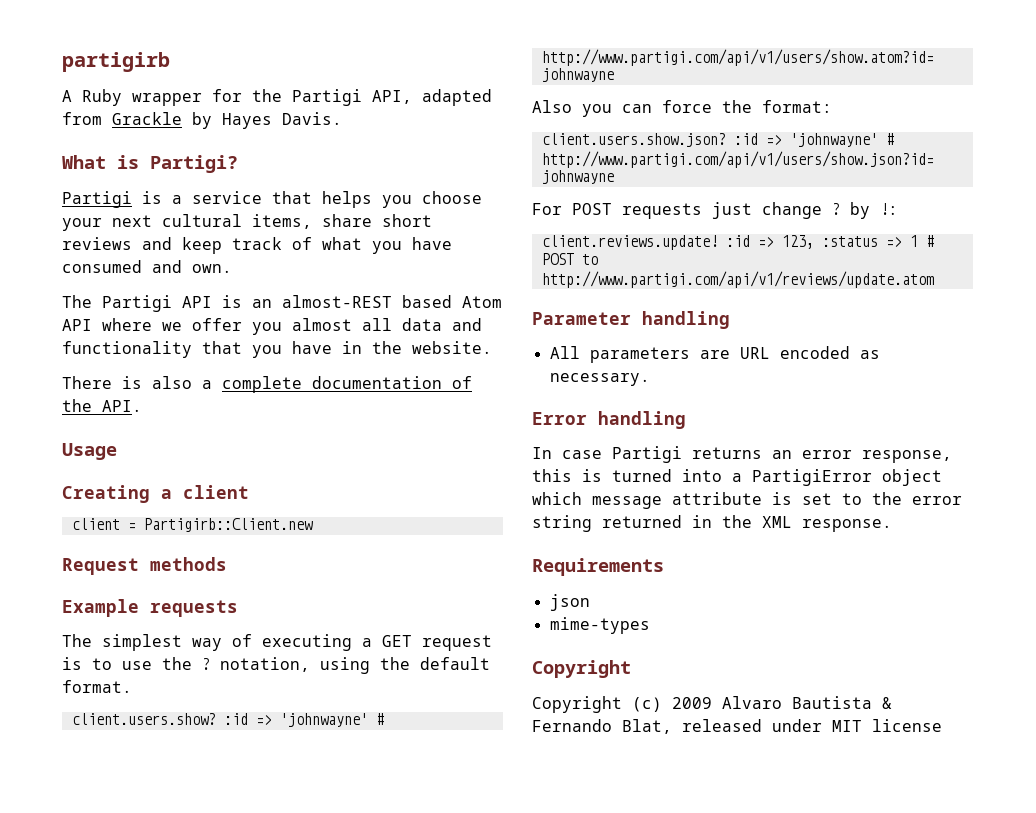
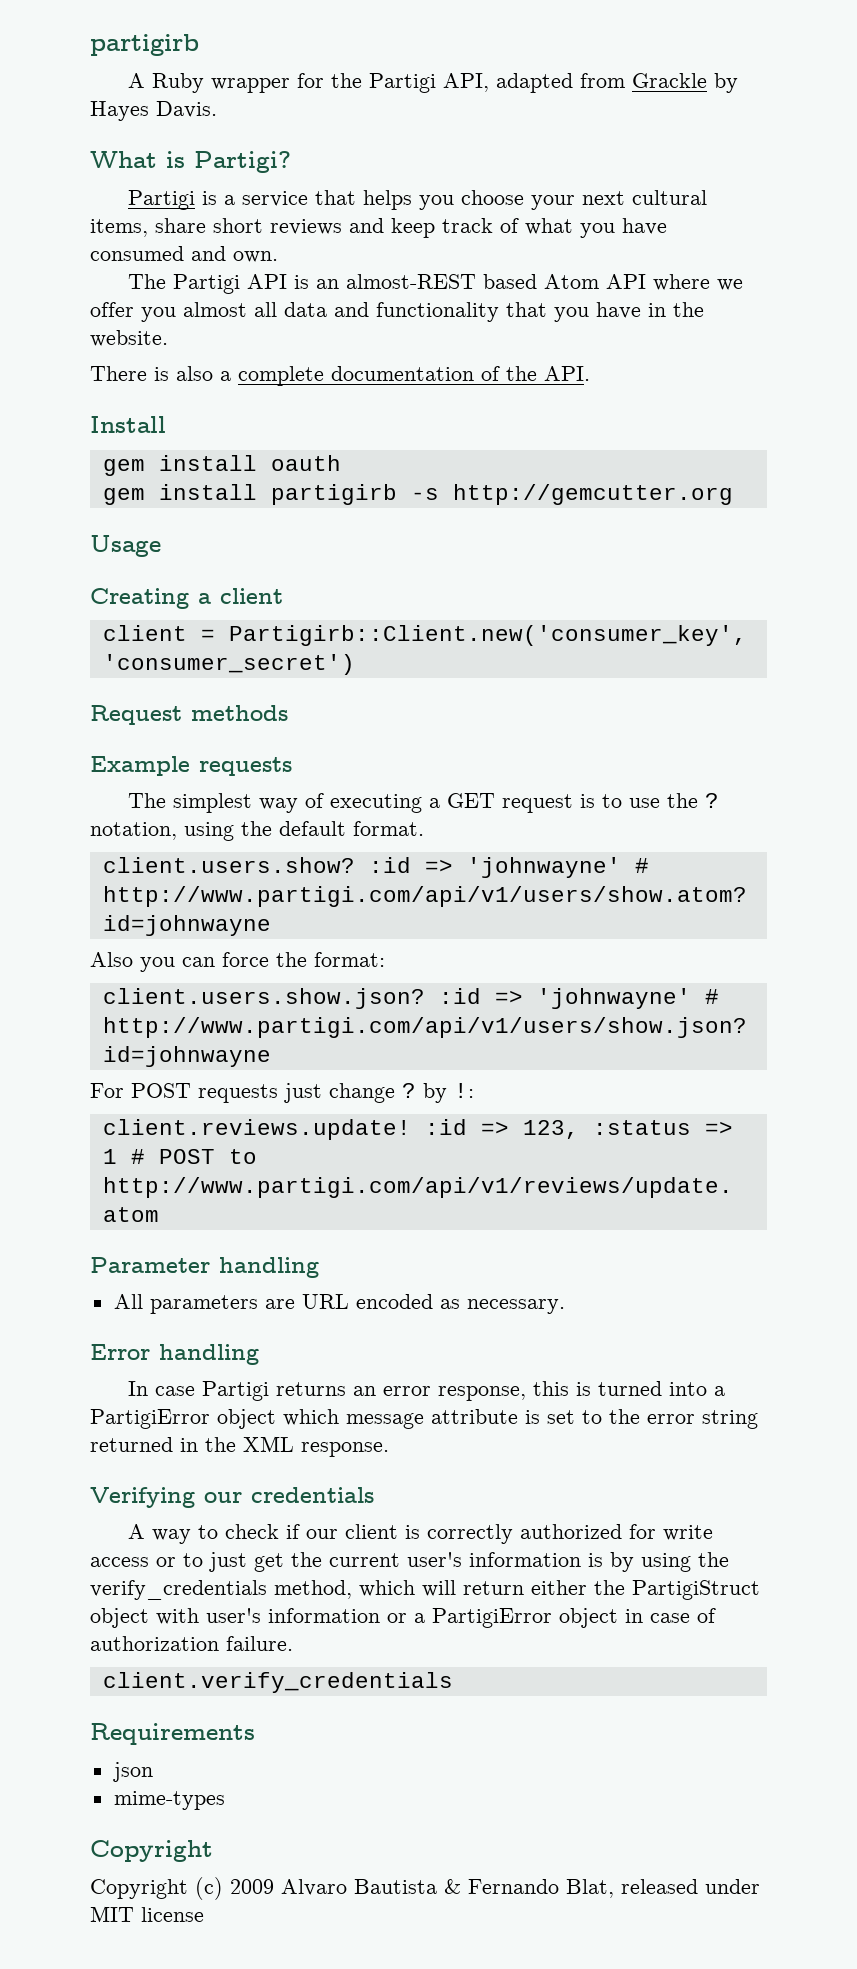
(142, 406) none -> [90,416,166,433] [102,455,341,476] [102,484,733,505] // Install // gem install oauth // gem install partigirb -s http://gemcutter.org
[143,518,313,532] Partigirb::Client.new -> [228,625,747,646] [102,654,355,675] Partigirb::Client.new('consumer_key', 'consumer_secret')
(892, 525) none -> [90,1487,374,1508] [127,1524,713,1544] [90,1552,729,1572] [90,1580,760,1600] [90,1608,716,1628] [90,1636,293,1651] [102,1672,453,1693] // Verifying our credentials // A way to check if our client is correctly authorized for write access or to just get the current user's information is by using the verify_credentials method, which will return either the PartigiStruct object with user's information or a PartigiError object in case of authorization failure. // client.verify_credentials

